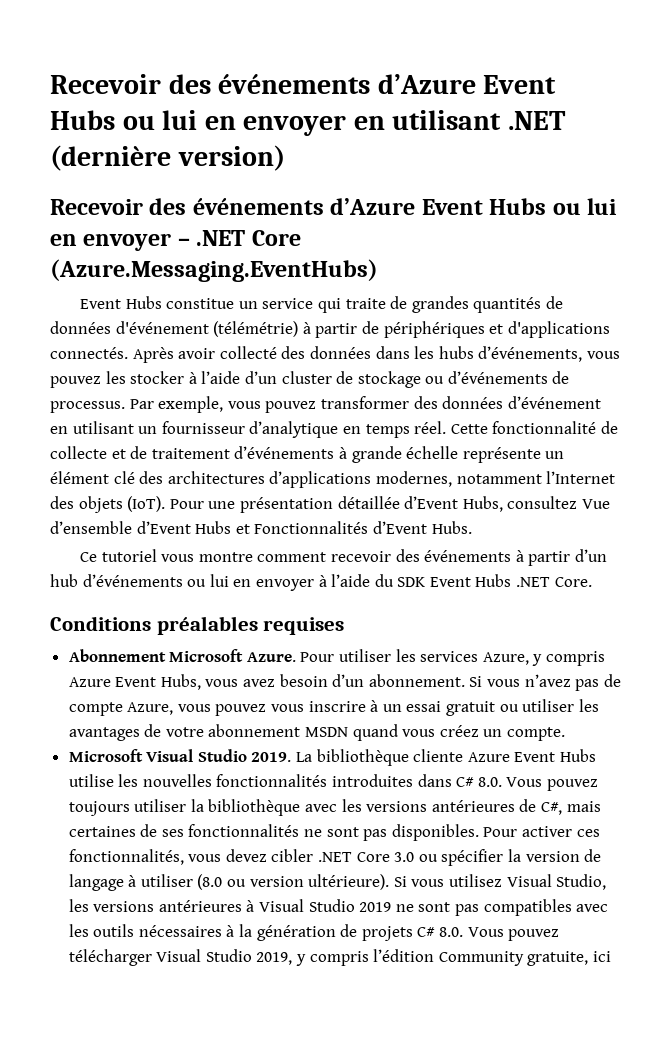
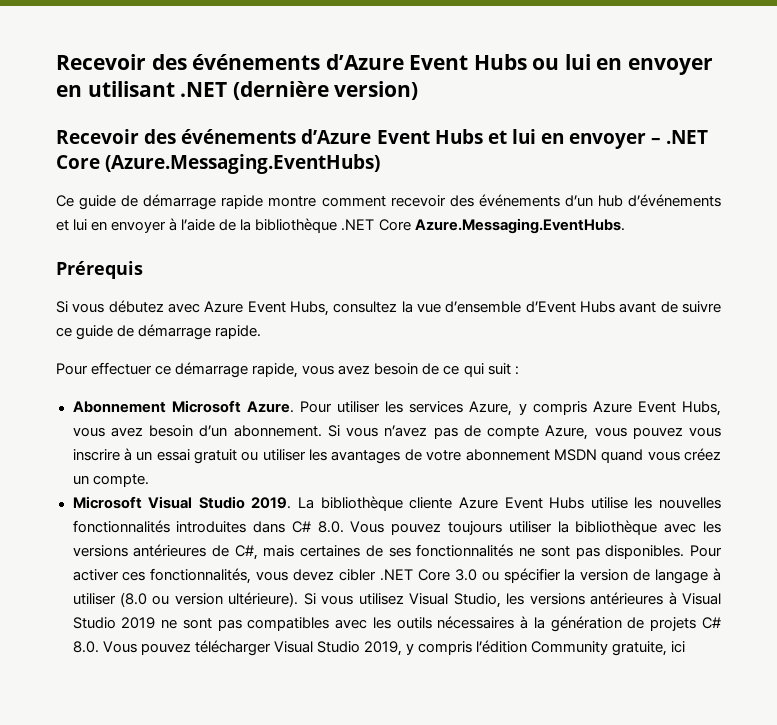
[552,203,581,215] ou -> [487,130,507,144] et
[79,296,563,313] [50,321,610,338] [50,346,620,363] [50,371,570,388] [50,396,601,413] [50,421,618,438] [50,446,565,463] [50,471,616,488] [50,496,610,513] [50,521,472,534] [79,549,195,562] Event Hubs constitue un service qui traite de grandes quantités de données d'événement (télémétrie) à partir de périphériques et d'applications connectés. Après avoir collecté des données dans les hubs d’événements, vous pouvez les stocker à l’aide d’un cluster de stockage ou d’événements de processus. Par exemple, vous pouvez transformer des données d’événement en utilisant un fournisseur d’analytique en temps réel. Cette fonctionnalité de collecte et de traitement d’événements à grande échelle représente un élément clé des architectures d’applications modernes, notamment l’Internet des objets (IoT). Pour une présentation détaillée d’Event Hubs, consultez Vue d’ensemble d’Event Hubs et Fonctionnalités d’Event Hubs. // Ce tutoriel vous -> [56,194,264,210] Ce guide de démarrage rapide
[515,550,571,566] à partir -> (560, 200) none
[187,579,207,587] ou -> [56,220,69,231] et
[374,574,592,587] [50,616,345,635] du SDK Event Hubs .NET Core. // Conditions préalables requises -> [219,218,625,234] [56,261,143,279] [56,300,721,316] [56,324,262,340] [56,362,519,378] de la bibliothèque .NET Core Azure.Messaging.EventHubs. // Prérequis // Si vous débutez avec Azure Event Hubs, consultez la vue d’ensemble d’Event Hubs avant de suivre ce guide de démarrage rapide. // Pour effectuer ce démarrage rapide, vous avez besoin de ce qui suit :

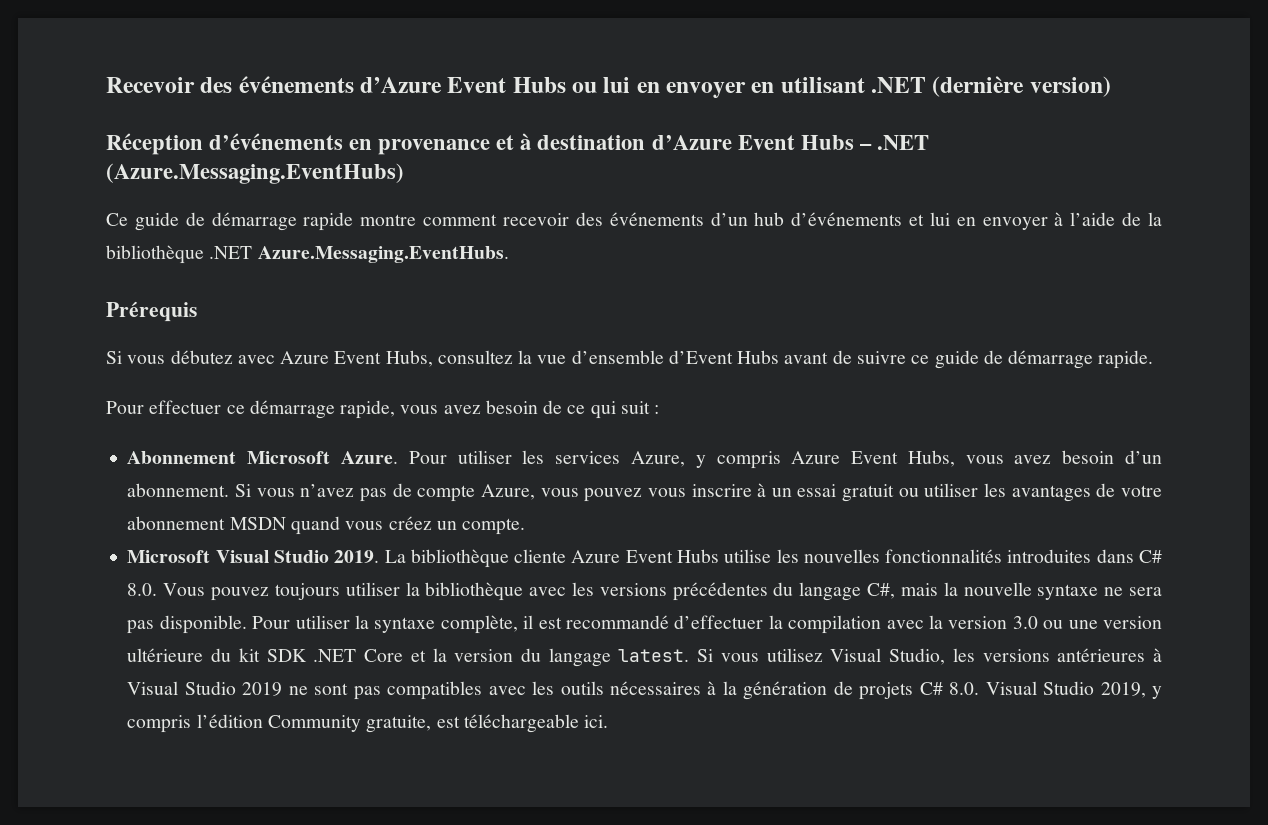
[56,129,647,149] Recevoir des événements d’Azure Event Hubs et lui en envoyer -> [106,133,854,155] Réception d’événements en provenance et à destination d’Azure Event Hubs
[56,155,100,169] Core -> (929, 142) none
[378,219,411,231] Core -> (253, 252) none
[133,544,723,560] [72,568,721,584] [72,592,299,607] antérieures de C#, mais certaines de ses fonctionnalités ne sont pas disponibles. Pour activer ces fonctionnalités, vous devez cibler .NET Core 3.0 ou spécifier la version de langage à utiliser (8.0 ou version ultérieure). -> [672,582,1162,601] [127,615,1163,634] [127,648,690,667] précédentes du langage C#, mais la nouvelle syntaxe ne sera pas disponible. Pour utiliser la syntaxe complète, il est recommandé d’effectuer la compilation avec la version 3.0 ou une version ultérieure du kit SDK .NET Core et la version du langage latest.
[102,640,271,656] Vous pouvez télécharger -> (980, 688) none
[671,641,686,653] ici -> [436,714,609,733] est téléchargeable ici.

